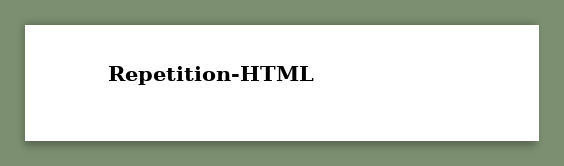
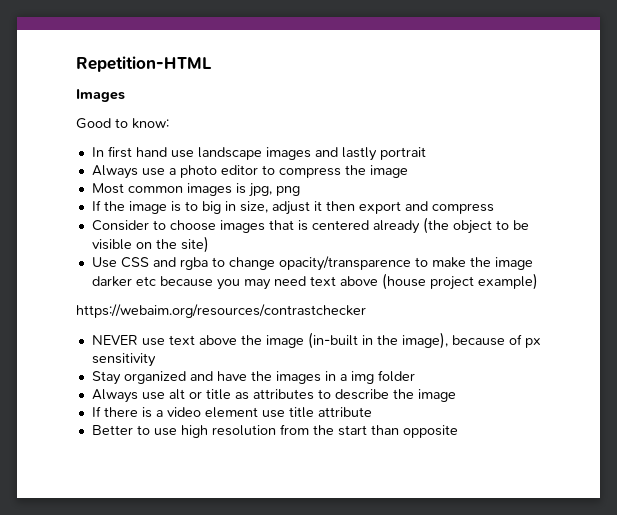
(314, 75) none -> [76,89,125,102] [76,118,169,129] [91,146,426,161] [91,165,408,179] [91,183,300,197] [91,200,494,215] [91,217,529,234] [91,236,209,253] [91,256,533,271] [91,273,538,290] [76,304,366,318] [91,332,541,349] [91,353,156,367] [91,370,415,385] [91,389,456,403] [91,406,372,418] [91,424,458,438] // Images // Good to know: // In first hand use landscape images and lastly portrait // Always use a photo editor to compress the image // Most common images is jpg, png // If the image is to big in size, adjust it then export and compress // Consider to choose images that is centered already (the object to be visible on the site) // Use CSS and rgba to change opacity/transparence to make the image darker etc because you may need text above (house project example) // https://webaim.org/resources/contrastchecker // NEVER use text above the image (in-built in the image), because of px sensitivity // Stay organized and have the images in a img folder // Always use alt or title as attributes to describe the image // If there is a video element use title attribute // Better to use high resolution from the start than opposite

